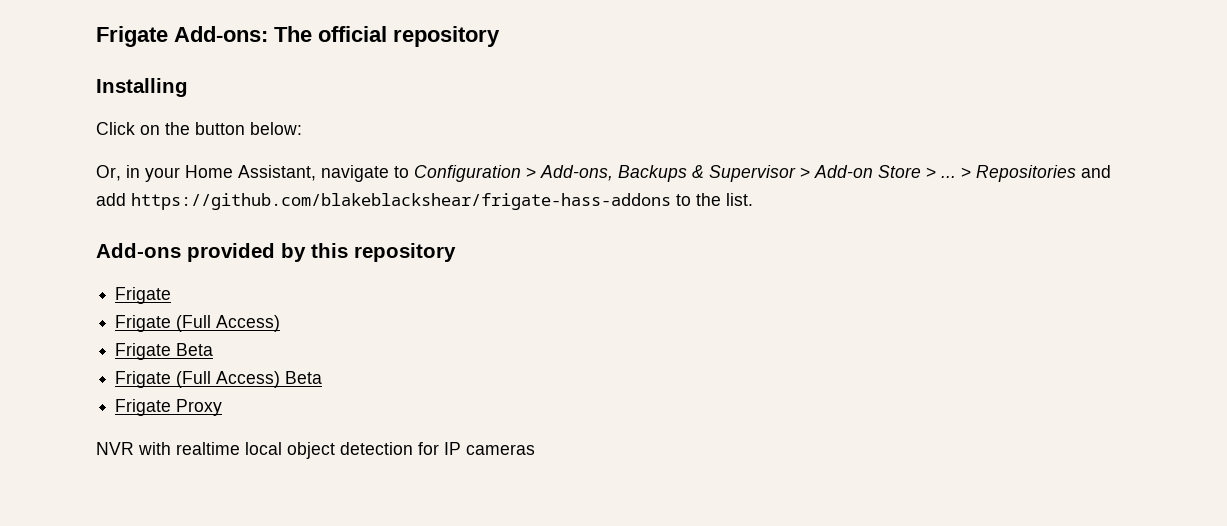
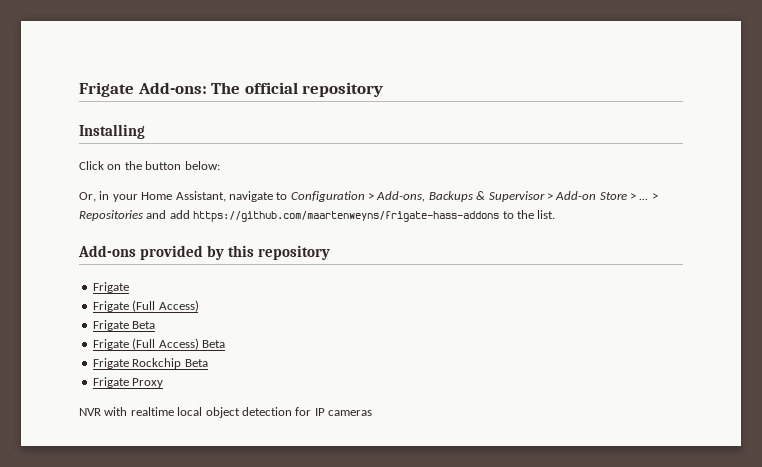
[131,193,671,210] https://github.com/blakeblackshear/frigate-hass-addons -> [193,211,500,222] https://github.com/maartenweyns/frigate-hass-addons
(323, 377) none -> [92,358,208,369] // Frigate Rockchip Beta

